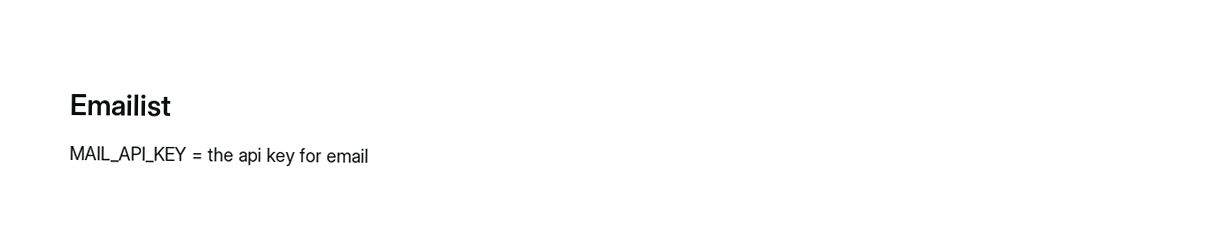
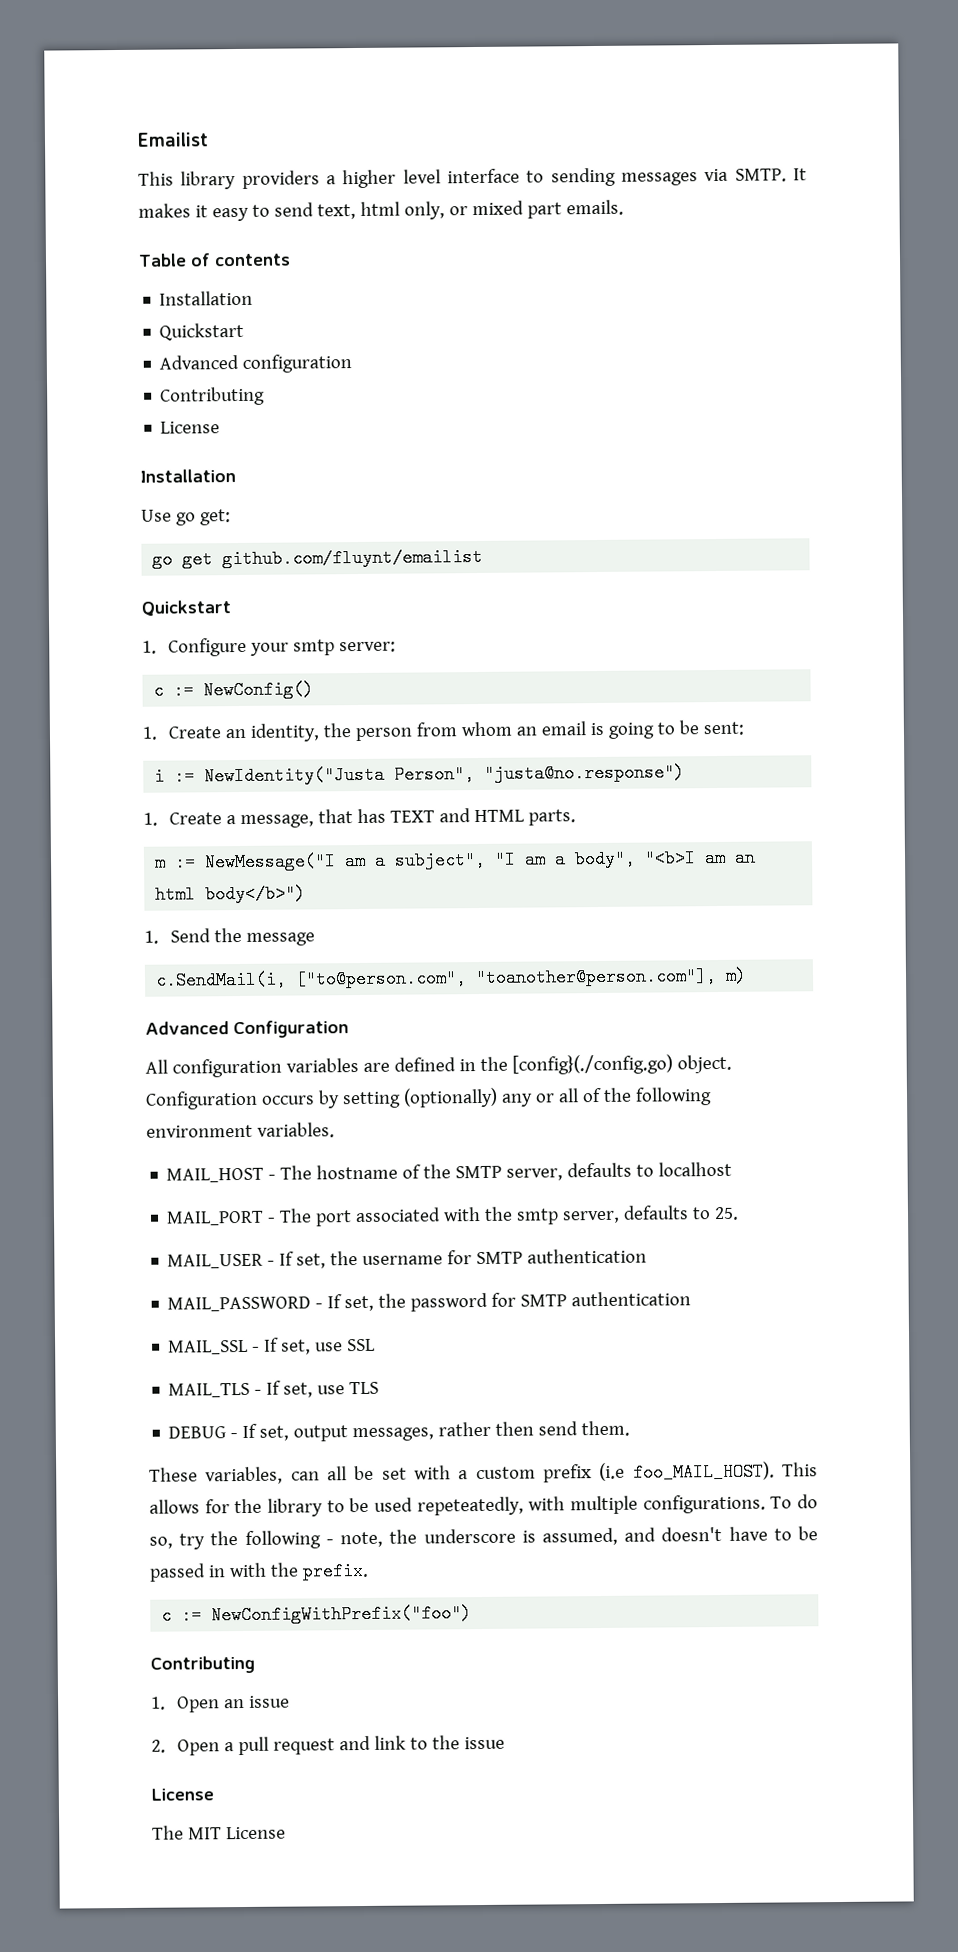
[69,145,369,167] MAIL_API_KEY = the api key for email -> [138,167,807,190] [138,199,624,222] [138,253,291,267] [159,290,254,306] [159,322,245,341] [159,354,353,373] [160,386,266,406] [160,421,221,434] [140,469,236,483] [141,509,231,526] [152,547,484,569] [141,600,231,617] [142,637,397,657] [153,680,315,700] [142,720,745,742] [154,763,686,786] [143,808,577,828] [154,848,757,872] [155,884,307,904] [144,927,316,946] [155,966,748,990] [145,1020,349,1039] [145,1054,732,1078] [145,1087,712,1110] [146,1122,335,1138] [166,1161,733,1183] [166,1205,740,1227] [167,1248,648,1269] [167,1291,692,1312] [168,1337,376,1355] [168,1380,380,1398] [168,1420,631,1442] [149,1461,818,1485] [149,1494,818,1517] [149,1526,818,1550] [149,1561,369,1582] [161,1604,473,1625] [150,1655,255,1674] [151,1695,291,1713] [151,1735,506,1756] [151,1788,214,1801] [152,1825,286,1840] This library providers a higher level interface to sending messages via SMTP. It makes it easy to send text, html only, or mixed part emails. // Table of contents // Installation // Quickstart // Advanced configuration // Contributing // License // Installation // Use go get: // go get github.com/fluynt/emailist // Quickstart // 1. Configure your smtp server: // c := NewConfig() // 1. Create an identity, the person from whom an email is going to be sent: // i := NewIdentity("Justa Person", "justa@no.response") // 1. Create a message, that has TEXT and HTML parts. // m := NewMessage("I am a subject", "I am a body", "<b>I am an html body</b>") // 1. Send the message // c.SendMail(i, ["to@person.com", "toanother@person.com"], m) // Advanced Configuration // All configuration variables are defined in the [config}(./config.go) object. Configuration occurs by setting (optionally) any or all of the following environment variables. // MAIL_HOST - The hostname of the SMTP server, defaults to localhost // MAIL_PORT - The port associated with the smtp server, defaults to 25. // MAIL_USER - If set, the username for SMTP authentication // MAIL_PASSWORD - If set, the password for SMTP authentication // MAIL_SSL - If set, use SSL // MAIL_TLS - If set, use TLS // DEBUG - If set, output messages, rather then send them. // These variables, can all be set with a custom prefix (i.e foo_MAIL_HOST). This allows for the library to be used repeteatedly, with multiple configurations. To do so, try the following - note, the underscore is assumed, and doesn't have to be passed in with the prefix. // c := NewConfigWithPrefix("foo") // Contributing // 1. Open an issue // 2. Open a pull request and link to the issue // License // The MIT License

